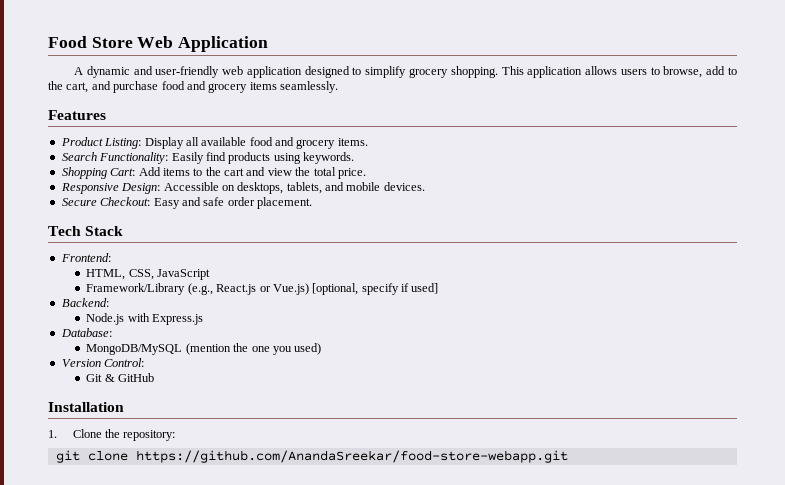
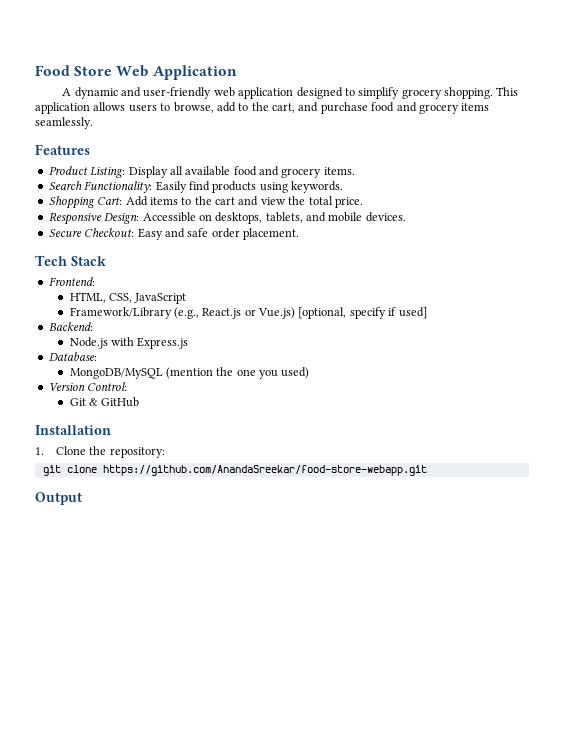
(568, 456) none -> [35,492,82,505] // Output

